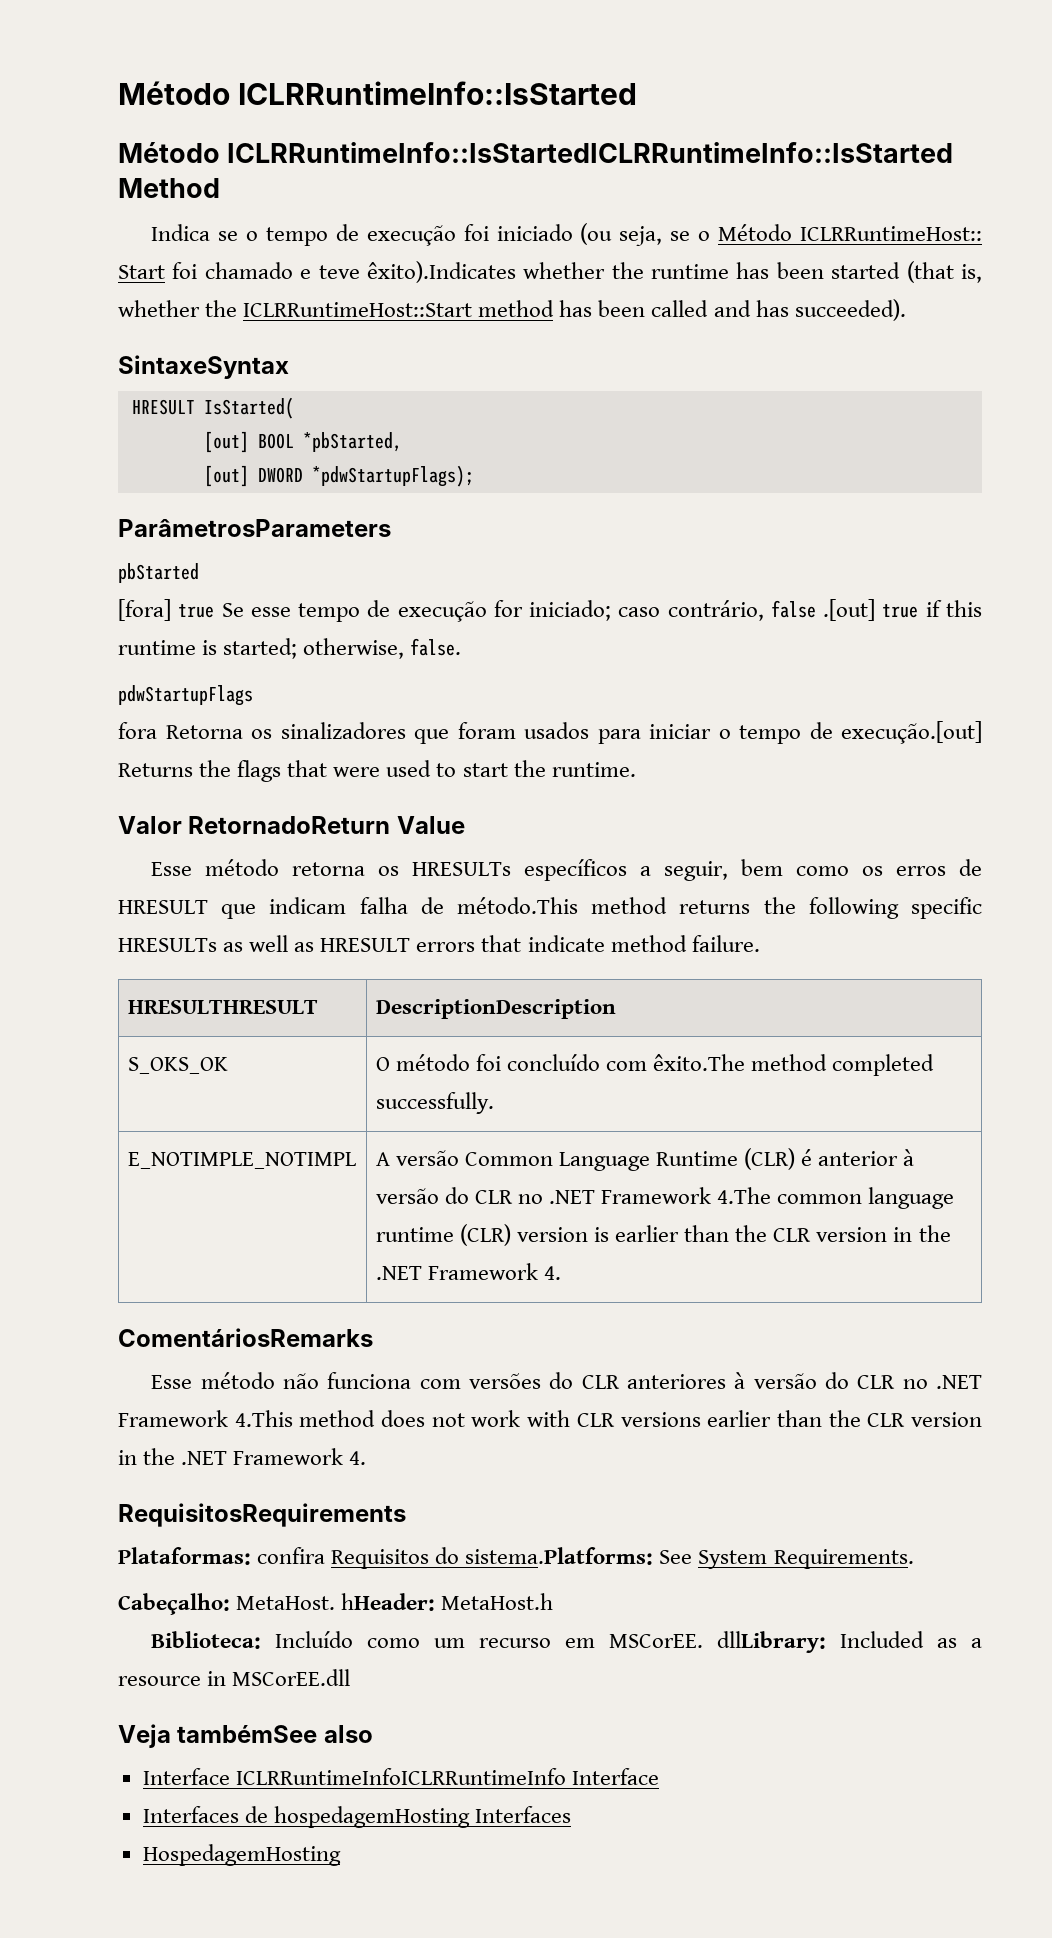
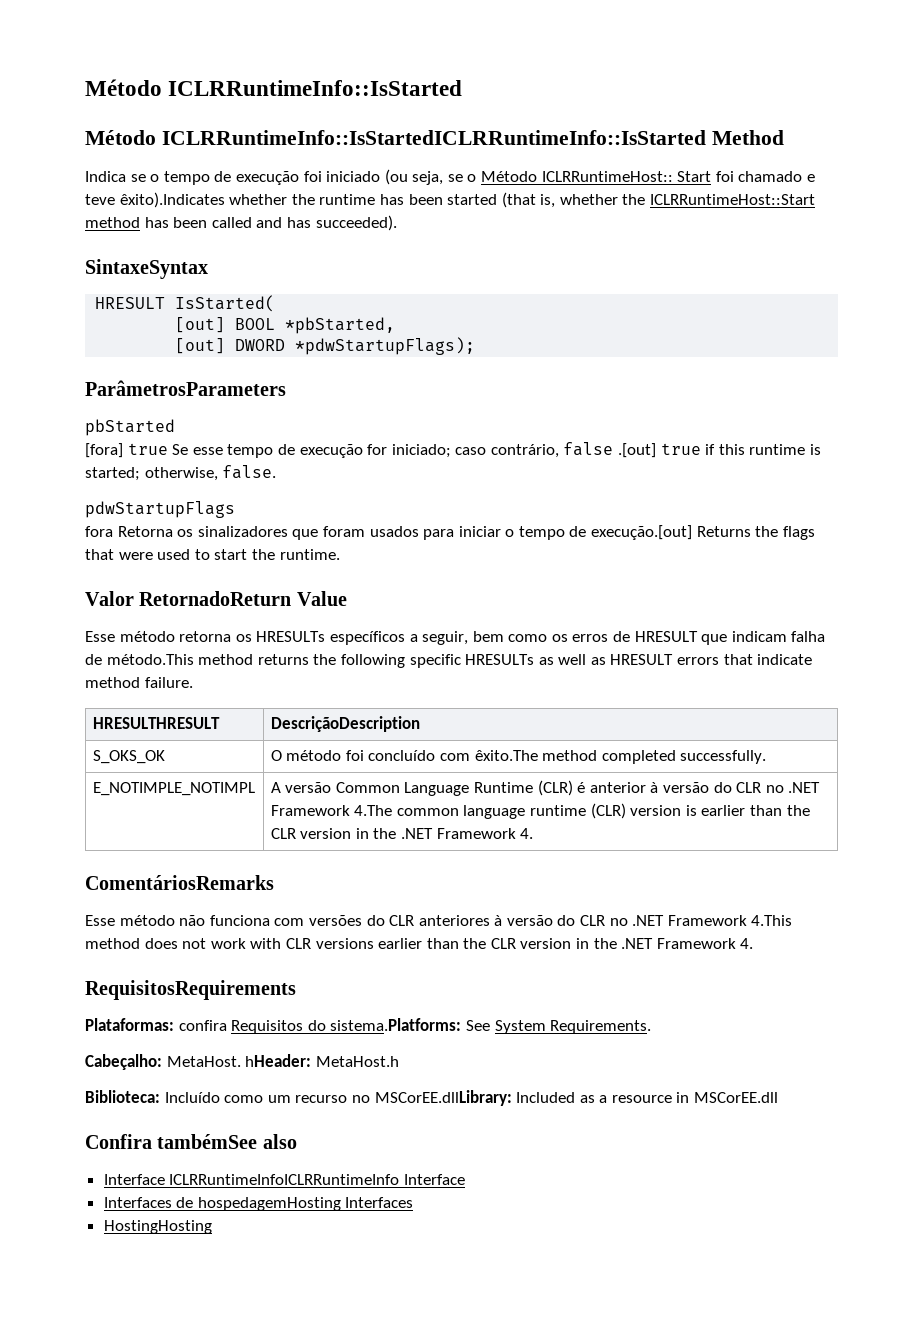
[375,999,616,1019] DescriptionDescription -> [270,716,420,732] DescriçãoDescription
[565,1631,827,1653] em MSCorEE. dllLibrary: -> [351,1090,512,1106] no MSCorEE.dllLibrary:
[118,1724,171,1748] Veja -> [85,1134,152,1149] Confira
[142,1844,341,1866] HospedagemHosting -> [103,1220,212,1234] HostingHosting

